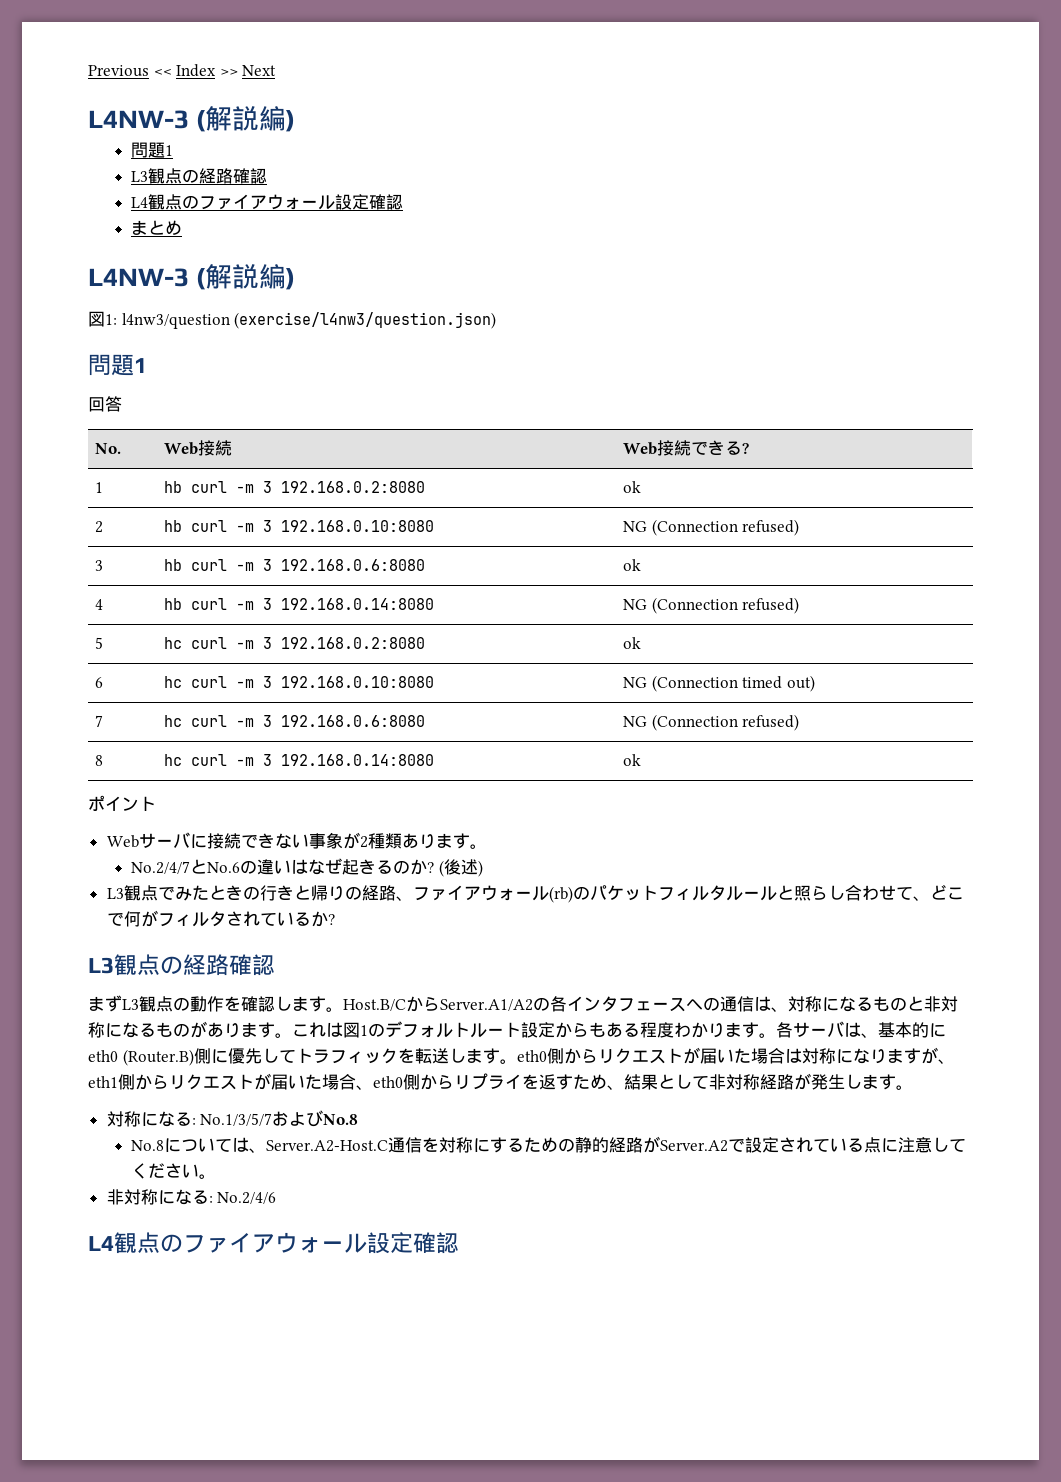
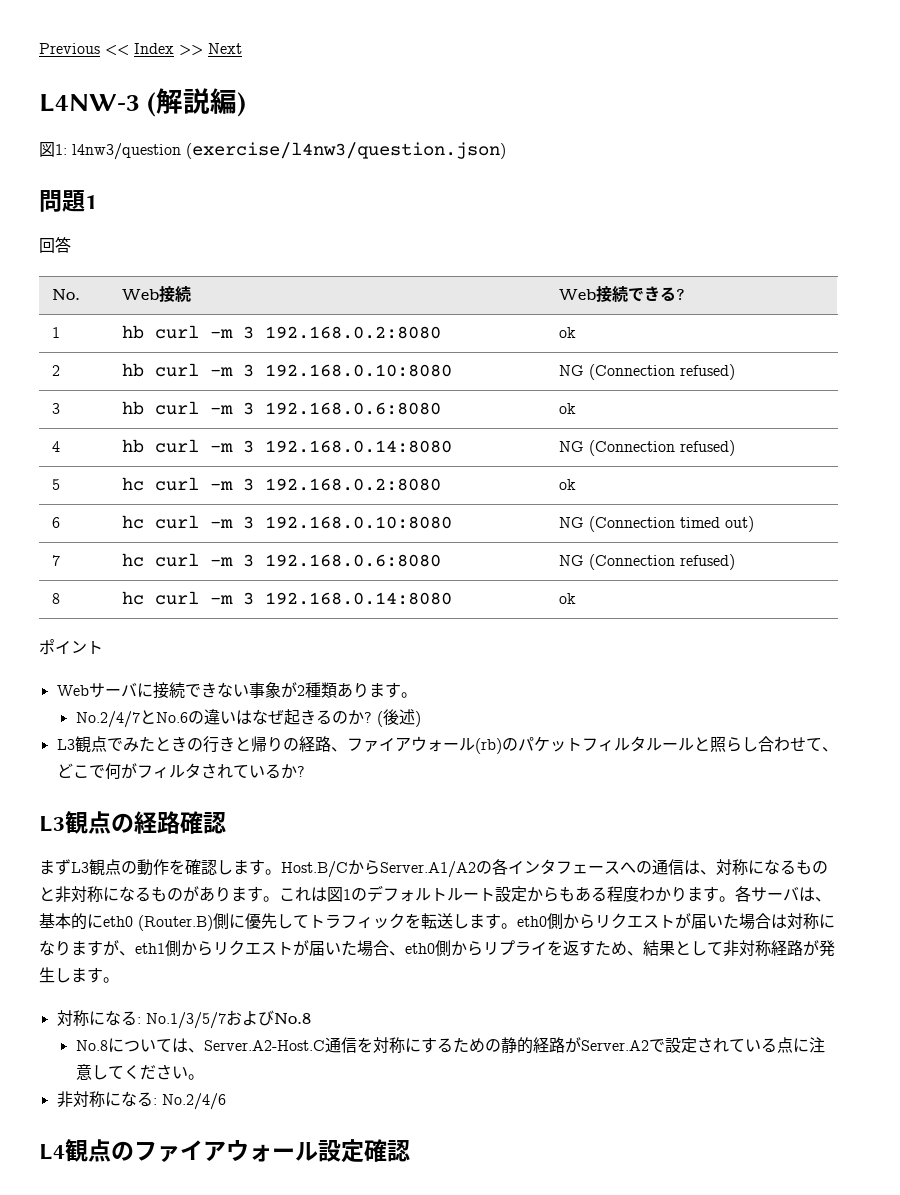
[131,142,174,158] [131,168,268,184] [131,194,404,210] [131,220,183,235] [88,264,296,290] // 問題1 // L3観点の経路確認 // L4観点のファイアウォール設定確認 // まとめ // L4NW-3 (解説編) -> (247, 104) none

